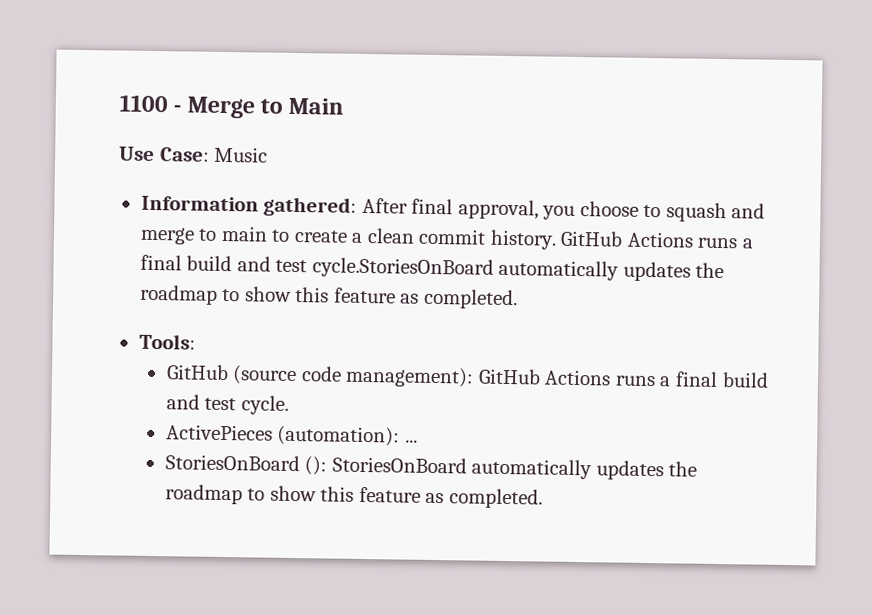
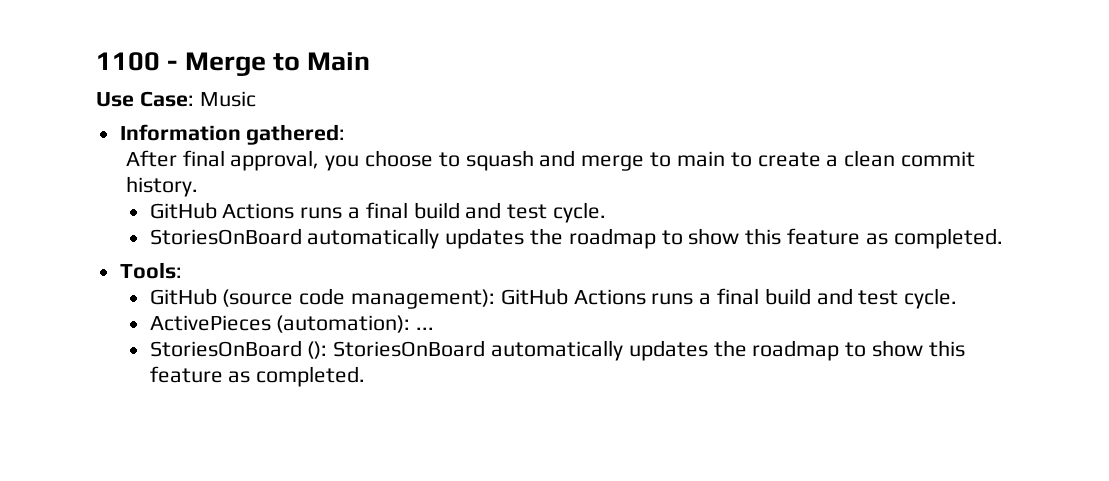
(358, 206) none -> (346, 134) //
[560,230,754,249] [139,254,494,279] GitHub Actions runs a final build and test cycle.StoriesOnBoard -> [149,202,606,223] [149,228,302,245] // GitHub Actions runs a final build and test cycle. // StoriesOnBoard

